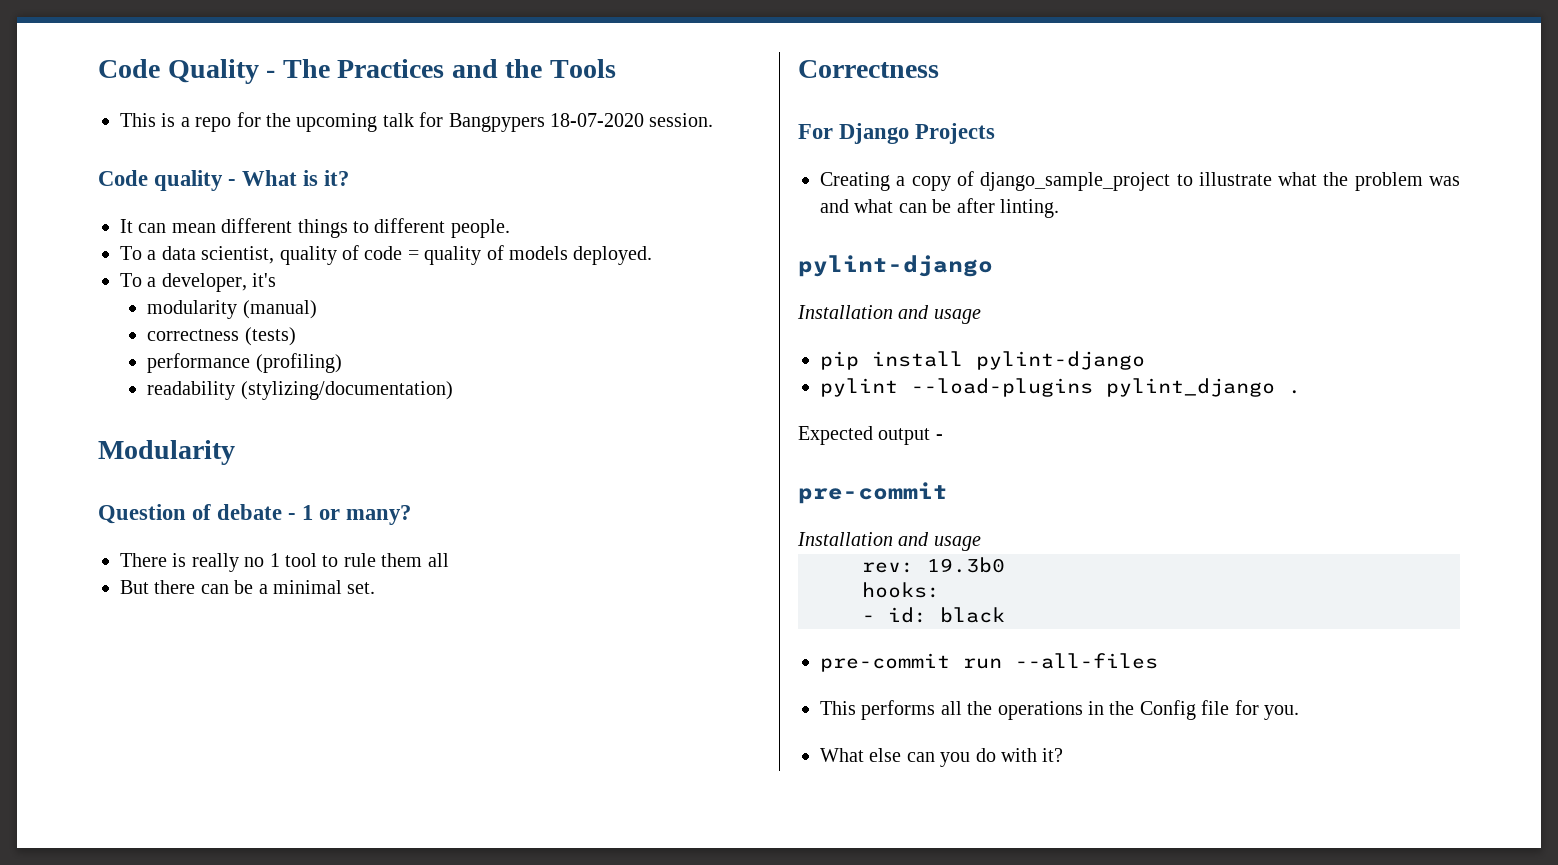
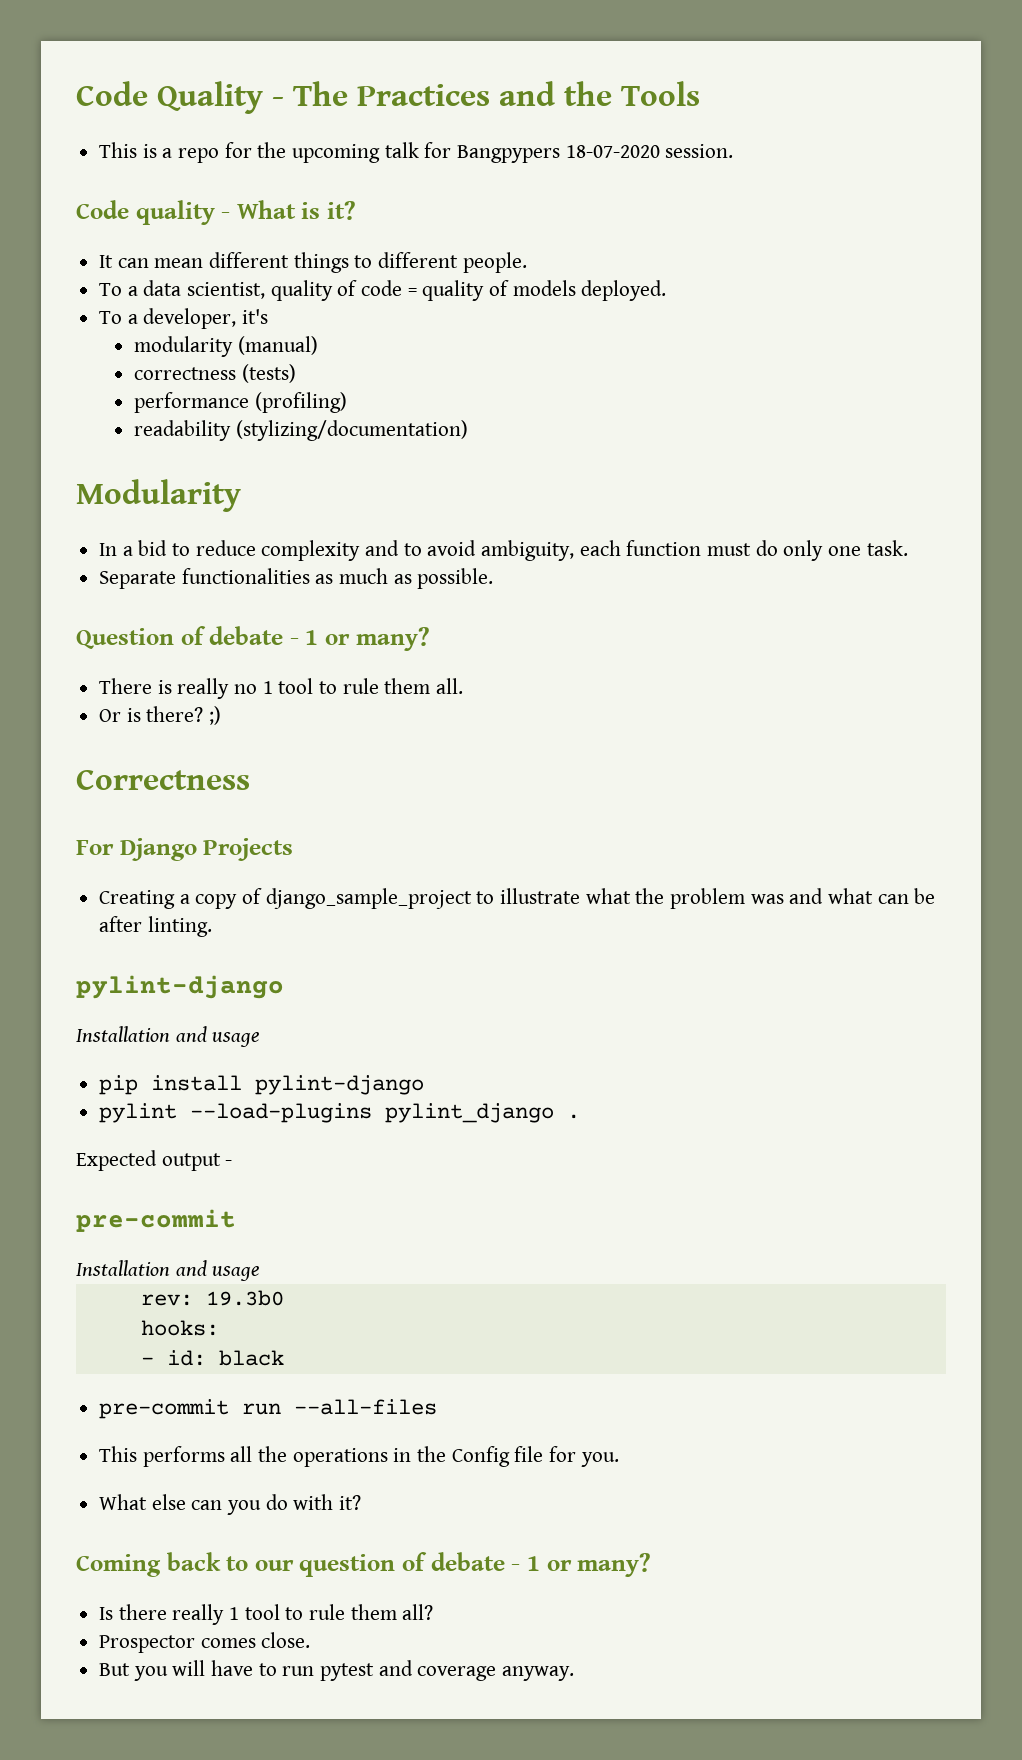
(235, 452) none -> [99,540,908,561] [99,568,494,589] // In a bid to reduce complexity and to avoid ambiguity, each function must do only one task. // Separate functionalities as much as possible.
[427,553,449,567] [120,580,376,594] all // But there can be a minimal set. -> [436,678,464,694] [99,706,222,725] all. // Or is there? ;)
(1064, 755) none -> [76,1552,652,1577] [99,1604,434,1625] [99,1632,311,1653] [99,1660,575,1681] // Coming back to our question of debate - 1 or many? // Is there really 1 tool to rule them all? // Prospector comes close. // But you will have to run pytest and coverage anyway.

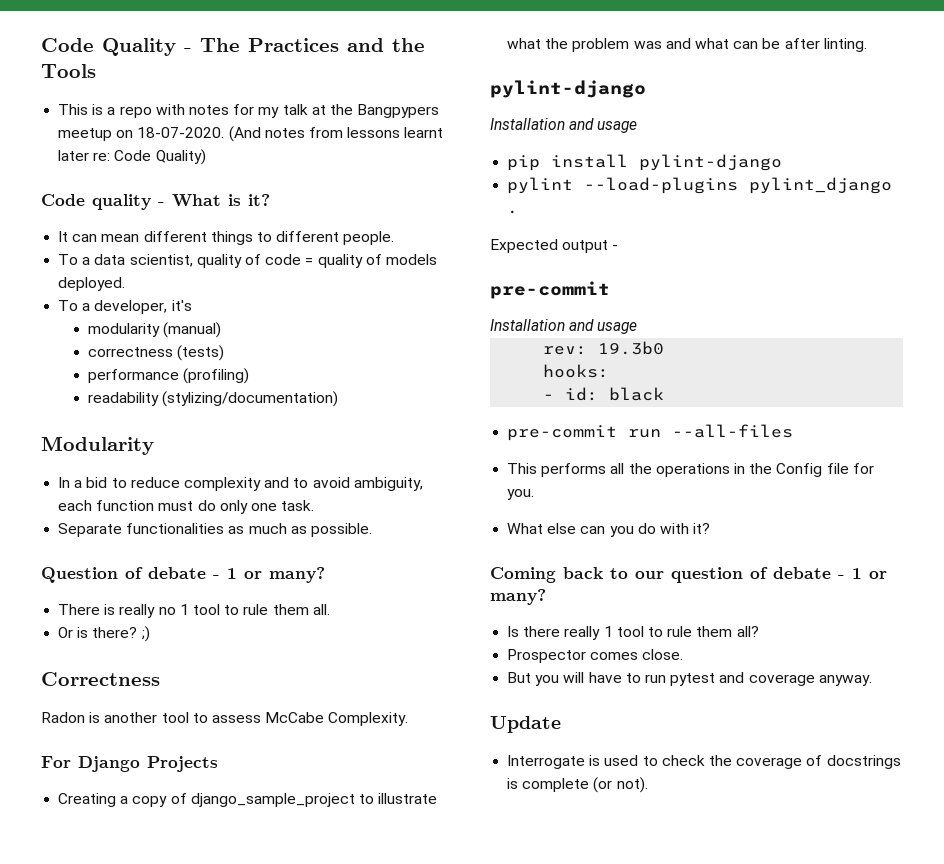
[224,142,734,163] for the upcoming talk for Bangpypers 18-07-2020 session. -> [155,104,440,118] [58,126,444,142] [58,149,206,165] with notes for my talk at the Bangpypers meetup on 18-07-2020. (And notes from lessons learnt later re: Code Quality)
(250, 779) none -> [41,712,409,726] // Radon is another tool to assess McCabe Complexity.
(575, 1673) none -> [490,716,561,733] [507,755,901,769] [507,777,648,793] // Update // Interrogate is used to check the coverage of docstrings is complete (or not).

